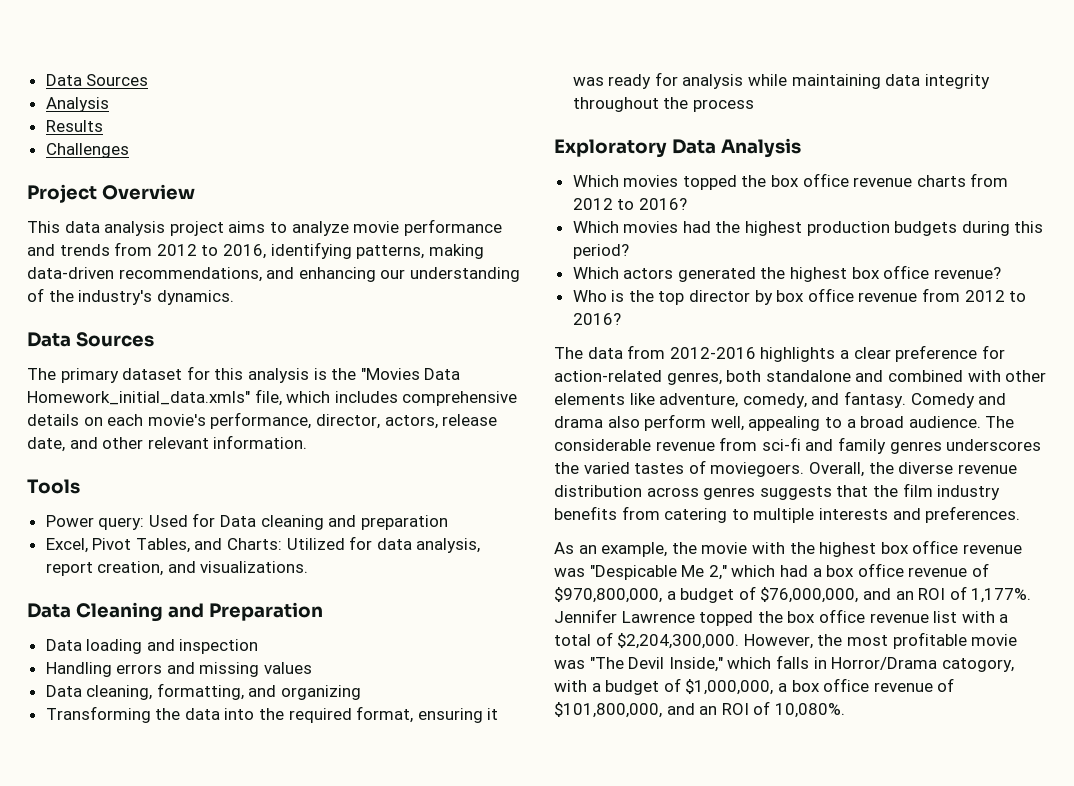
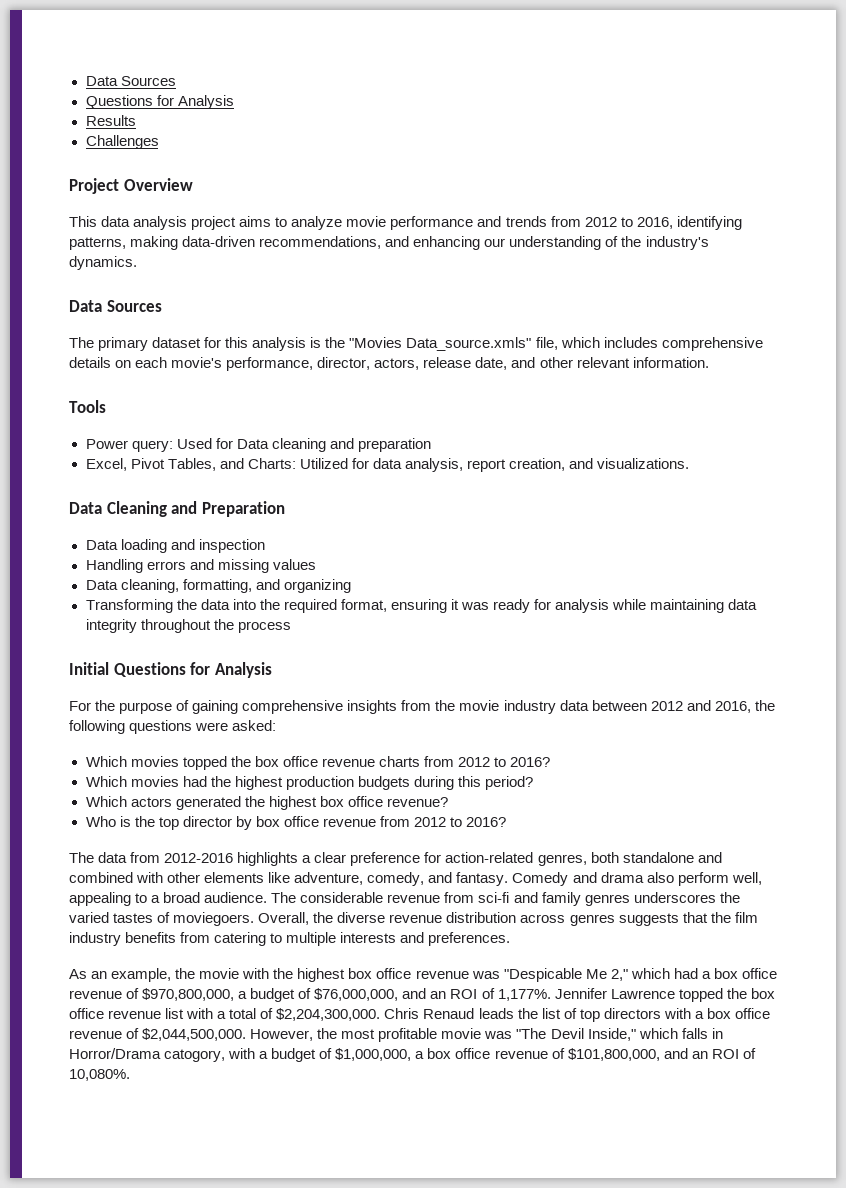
[45,74,149,86] Data Sources // -> [85,76,176,86] [85,95,174,109] Data Sources // Questions for
[424,368,461,380] [27,391,250,405] Data Homework_initial_data.xmls" -> [406,337,532,351] Data_source.xmls"
[554,138,801,158] Exploratory Data Analysis -> [69,662,272,678] [69,700,775,714] [69,720,277,734] Initial Questions for Analysis // For the purpose of gaining comprehensive insights from the movie industry data between 2012 and 2016, the following questions were asked:
(740, 641) none -> [384,1008,770,1022] [69,1028,247,1041] Chris Renaud leads the list of top directors with a box office revenue of $2,044,500,000.

